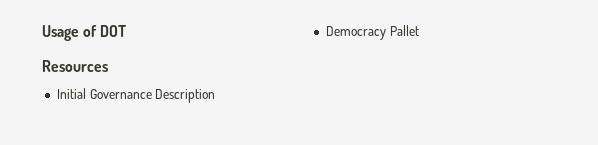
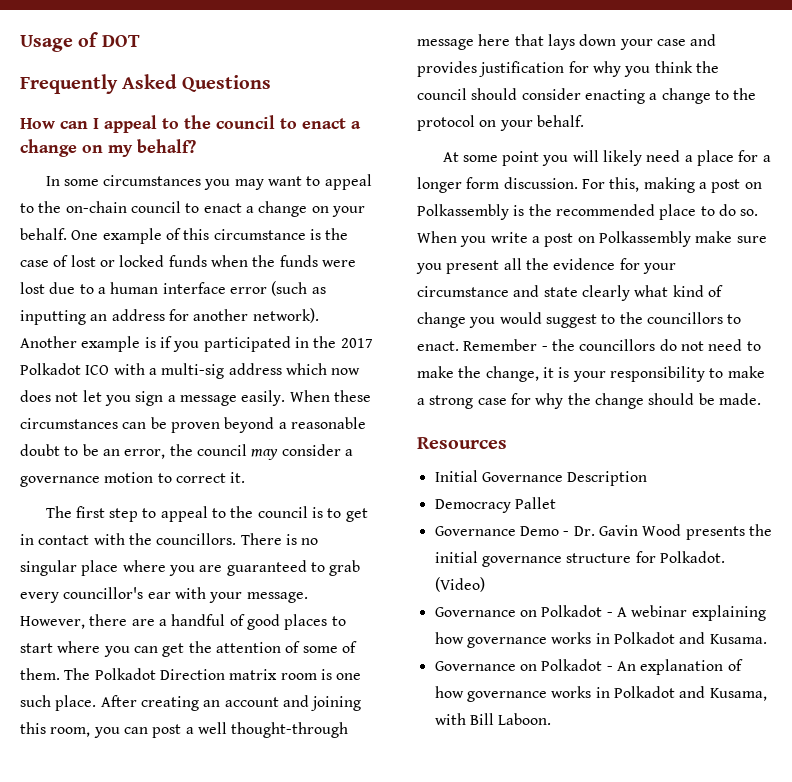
(127, 31) none -> [20,74,271,94] [20,115,361,133] [20,139,196,157] [45,174,372,190] [20,201,365,217] [20,228,349,244] [20,255,356,267] [20,281,326,296] [20,308,319,325] [20,336,373,352] [20,363,361,379] [20,390,371,406] [20,417,366,433] [20,444,353,460] [20,472,246,487] [45,506,368,522] [20,533,319,545] [20,560,361,576] [20,587,308,603] [20,614,346,630] [20,641,357,657] [20,668,362,680] [20,695,362,711] [20,722,349,738] [417,34,717,50] [417,61,719,77] [417,88,757,104] [417,115,584,131] [442,150,771,166] [417,177,762,193] [417,204,759,220] [417,231,767,247] [416,258,676,274] [417,285,723,301] [417,312,742,328] [417,339,761,351] [417,366,765,382] [417,393,761,409] // Frequently Asked Questions // How can I appeal to the council to enact a change on my behalf? // In some circumstances you may want to appeal to the on-chain council to enact a change on your behalf. One example of this circumstance is the case of lost or locked funds when the funds were lost due to a human interface error (such as inputting an address for another network). Another example is if you participated in the 2017 Polkadot ICO with a multi-sig address which now does not let you sign a message easily. When these circumstances can be proven beyond a reasonable doubt to be an error, the council may consider a governance motion to correct it. // The first step to appeal to the council is to get in contact with the councillors. There is no singular place where you are guaranteed to grab every councillor's ear with your message. However, there are a handful of good places to start where you can get the attention of some of them. The Polkadot Direction matrix room is one such place. After creating an account and joining this room, you can post a well thought-through message here that lays down your case and provides justification for why you think the council should consider enacting a change to the protocol on your behalf. // At some point you will likely need a place for a longer form discussion. For this, making a post on Polkassembly is the recommended place to do so. When you write a post on Polkassembly make sure you present all the evidence for your circumstance and state clearly what kind of change you would suggest to the councillors to enact. Remember - the councillors do not need to make the change, it is your responsibility to make a strong case for why the change should be made.
(419, 30) none -> [434,524,772,540] [434,551,725,567] [434,577,485,592] [434,605,766,621] [434,632,767,648] [434,659,743,675] [434,686,767,702] [434,713,552,725] // Governance Demo - Dr. Gavin Wood presents the initial governance structure for Polkadot. (Video) // Governance on Polkadot - A webinar explaining how governance works in Polkadot and Kusama. // Governance on Polkadot - An explanation of how governance works in Polkadot and Kusama, with Bill Laboon.

